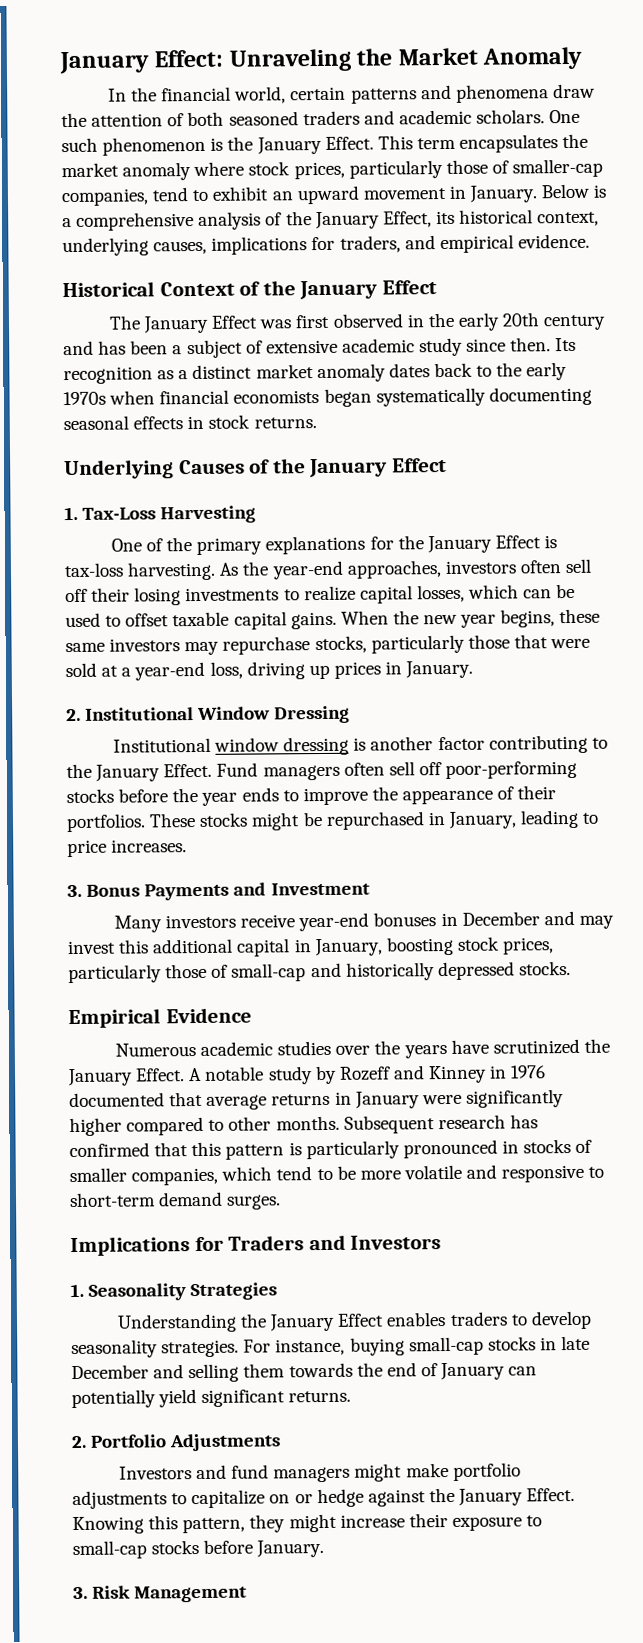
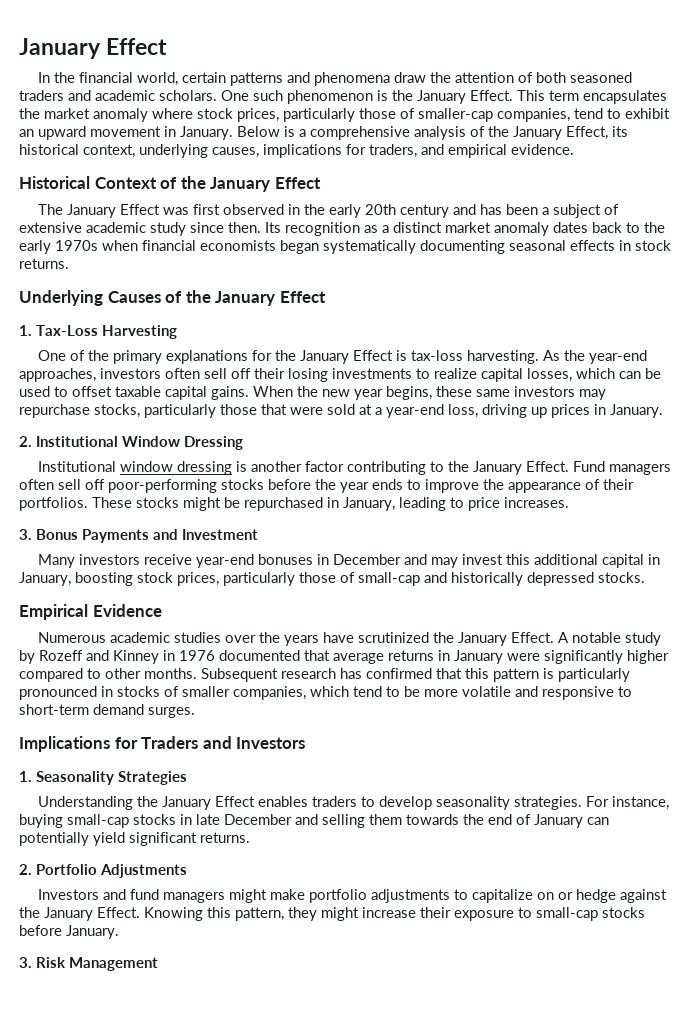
[59,46,583,75] January Effect: Unraveling the Market Anomaly -> [19,38,168,59] January Effect

